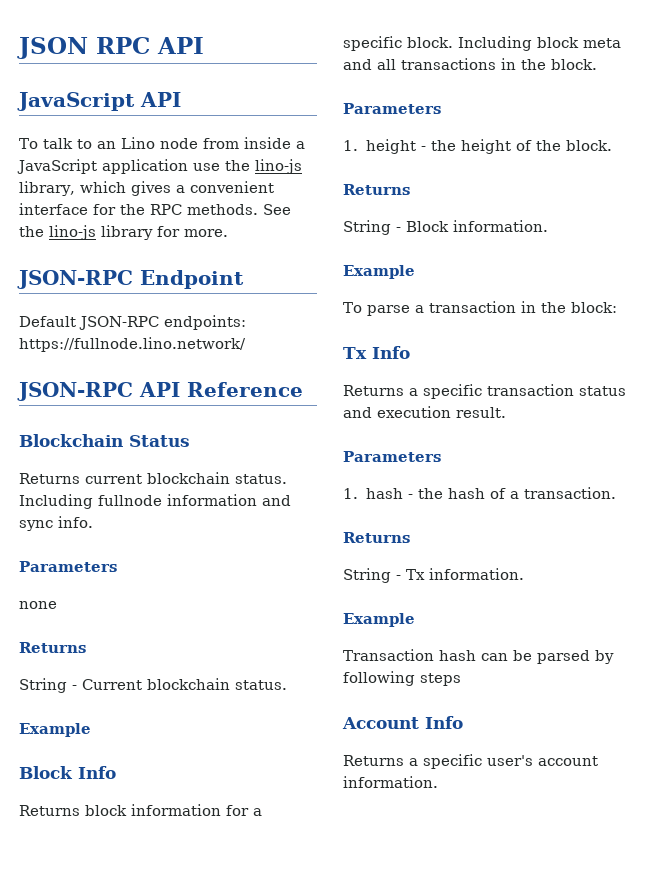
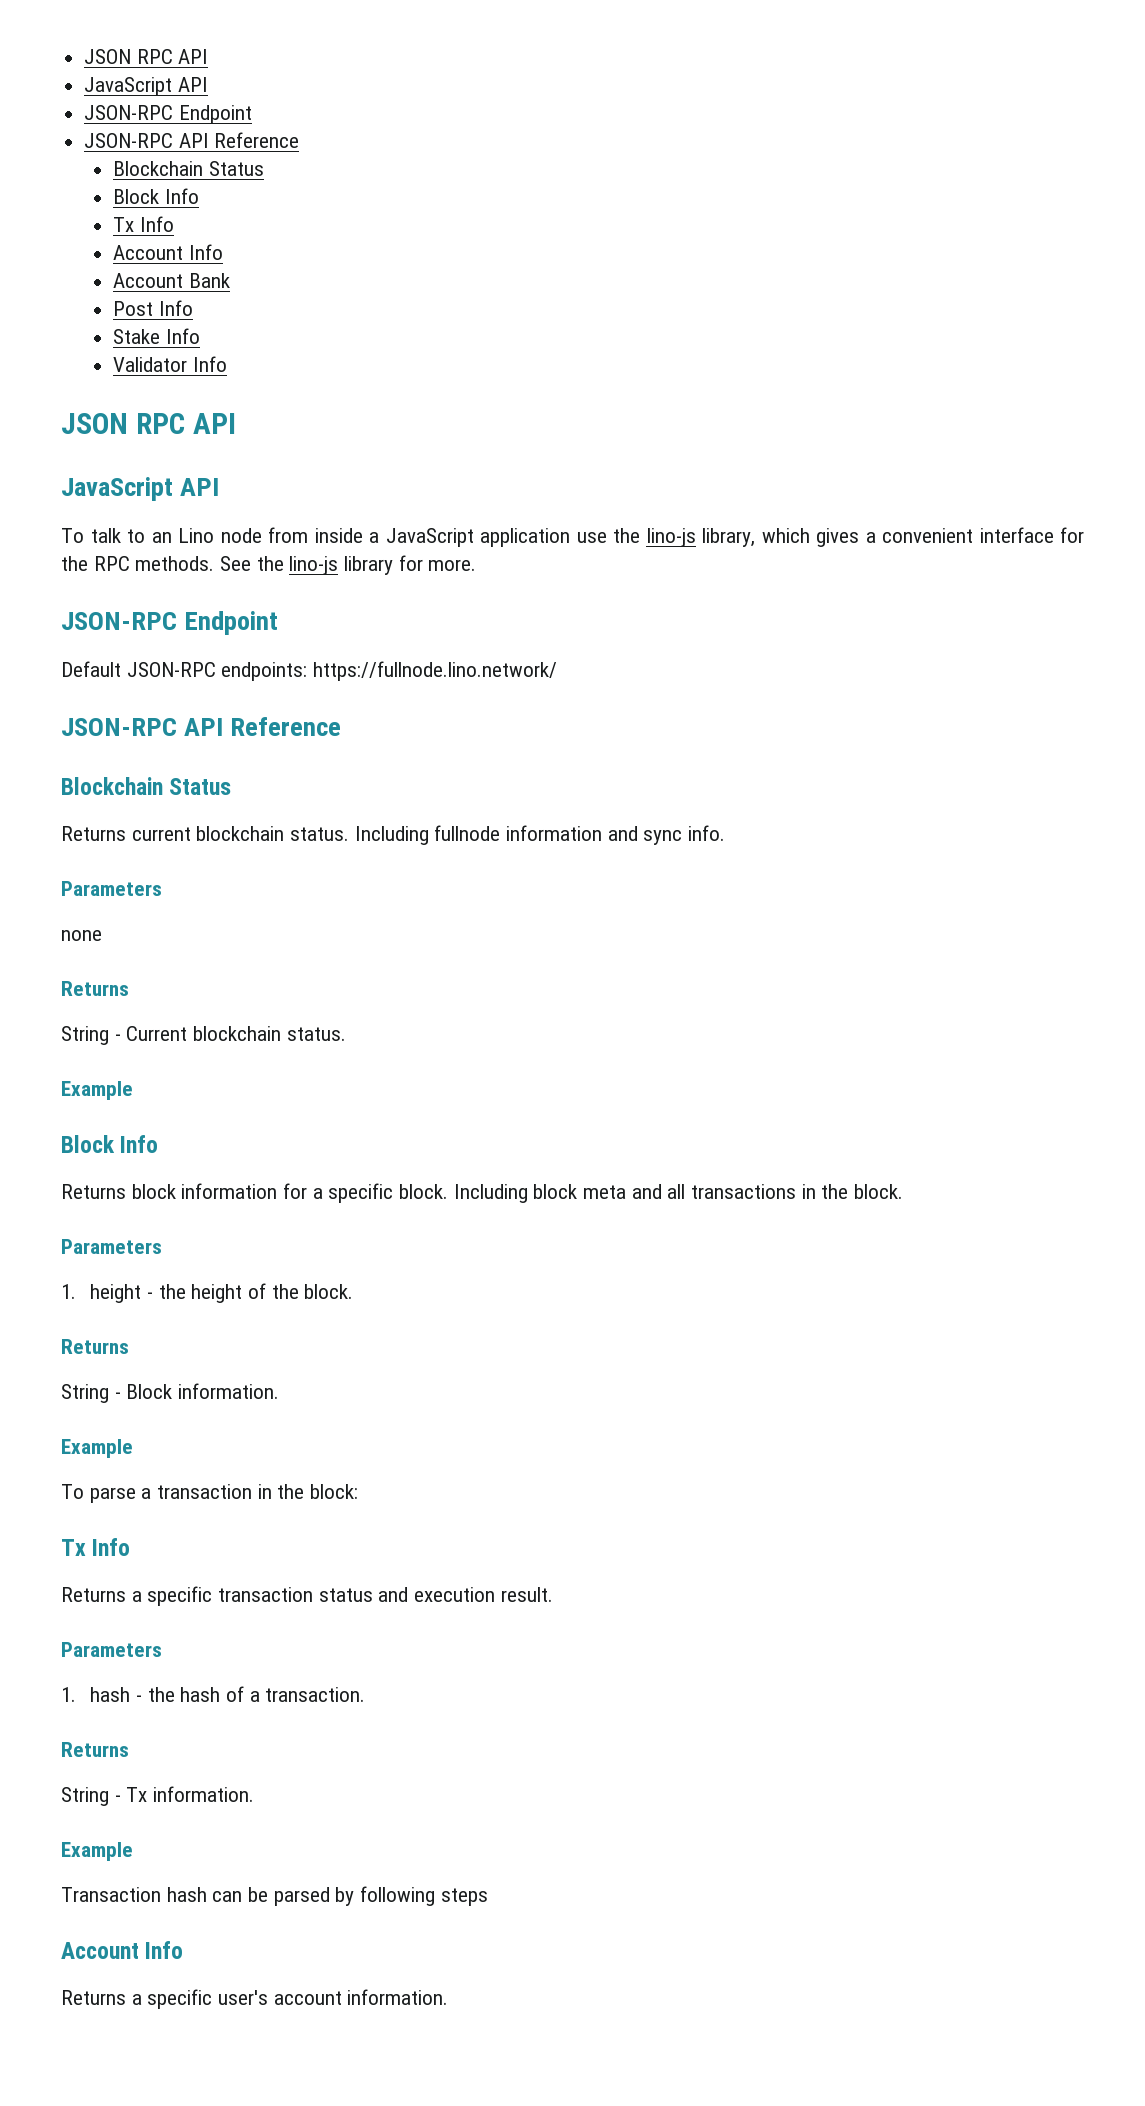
[17,37,204,59] [17,92,181,111] JSON RPC API // JavaScript API -> [84,49,209,64] [84,77,208,96] [84,105,252,124] [84,132,300,148] [113,161,264,176] [113,188,199,204] [113,216,174,232] [113,244,223,260] [113,273,230,288] [113,300,193,316] [113,328,200,344] [113,356,227,372] [61,413,236,434] [61,477,220,501] JSON RPC API // JavaScript API // JSON-RPC Endpoint // JSON-RPC API Reference // Blockchain Status // Block Info // Tx Info // Account Info // Account Bank // Post Info // Stake Info // Validator Info // JSON RPC API // JavaScript API

